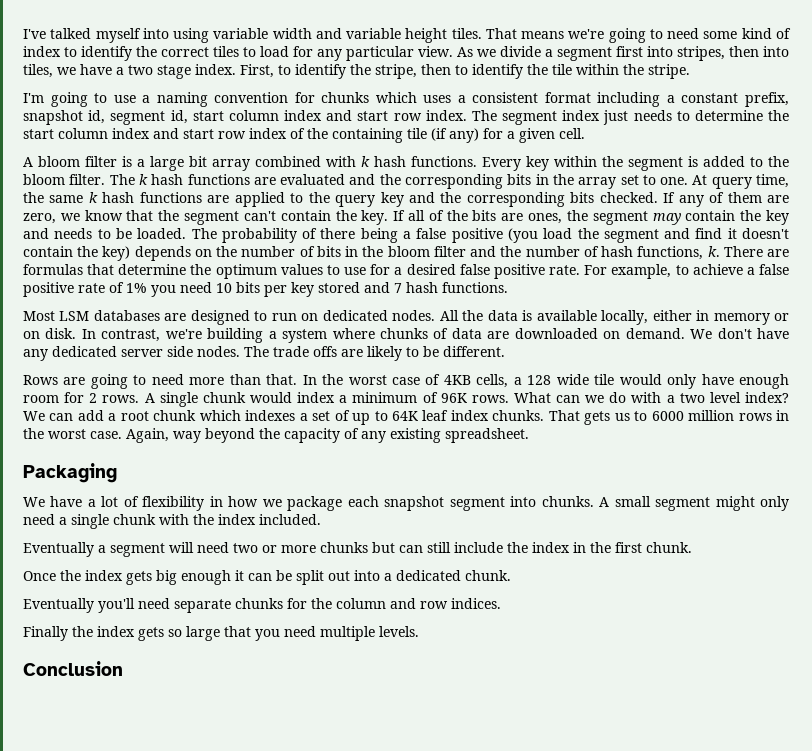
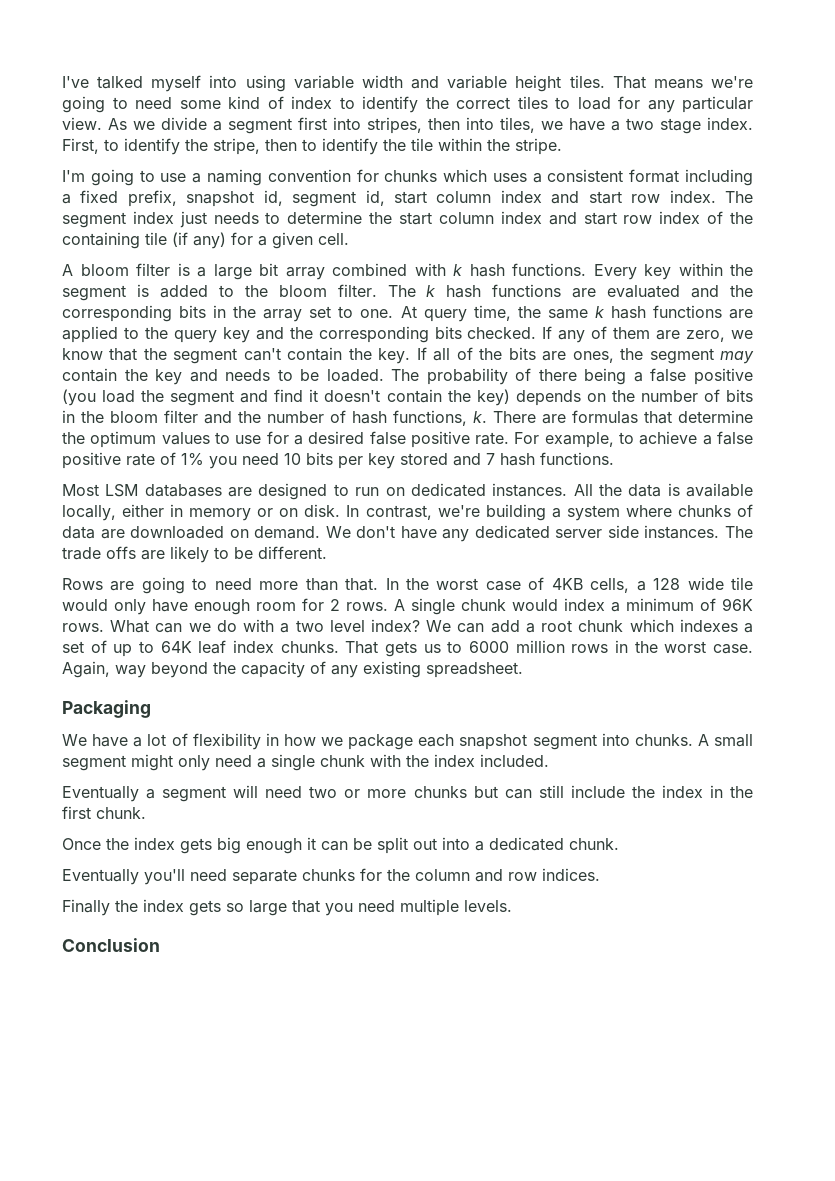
[681,93,739,103] constant -> [80,190,119,203] fixed
[392,310,436,321] nodes. -> [492,483,568,497] instances.
[197,346,240,357] nodes. -> [644,525,720,539] instances.

